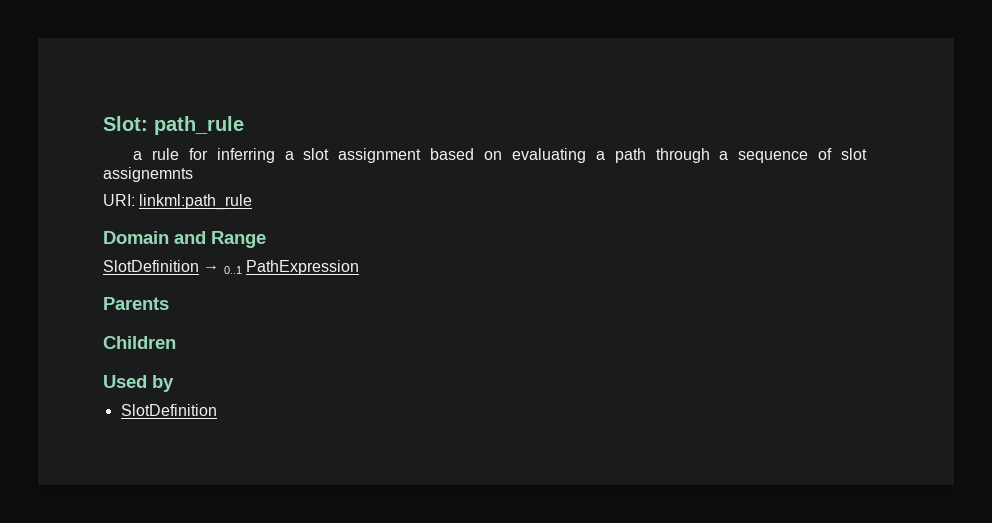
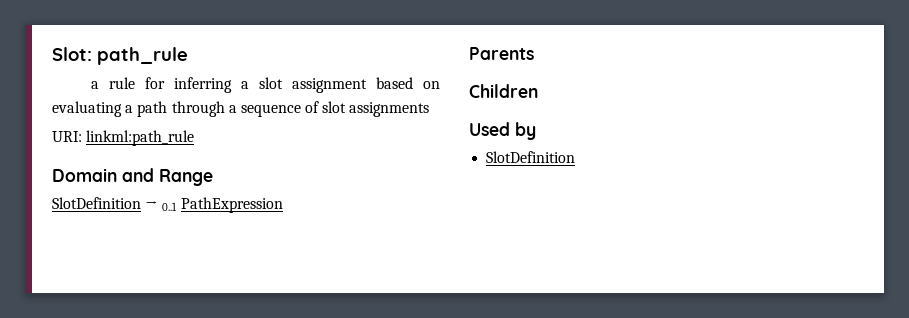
[103,167,193,182] assignemnts -> [349,102,430,117] assignments

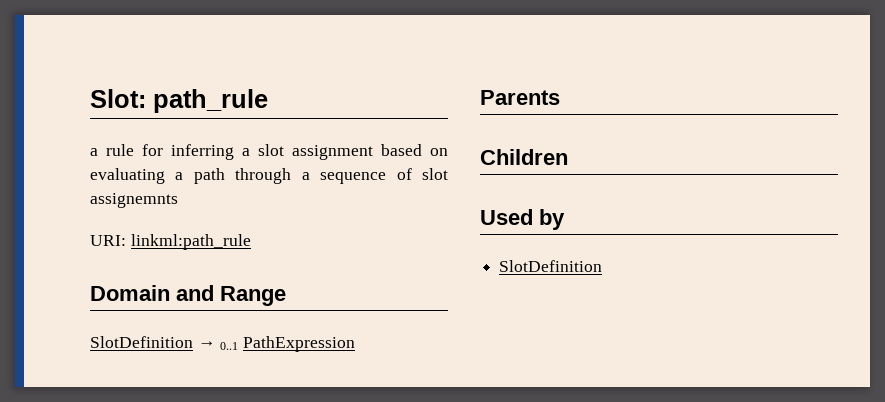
[349,102,430,117] assignments -> [90,193,178,208] assignemnts

